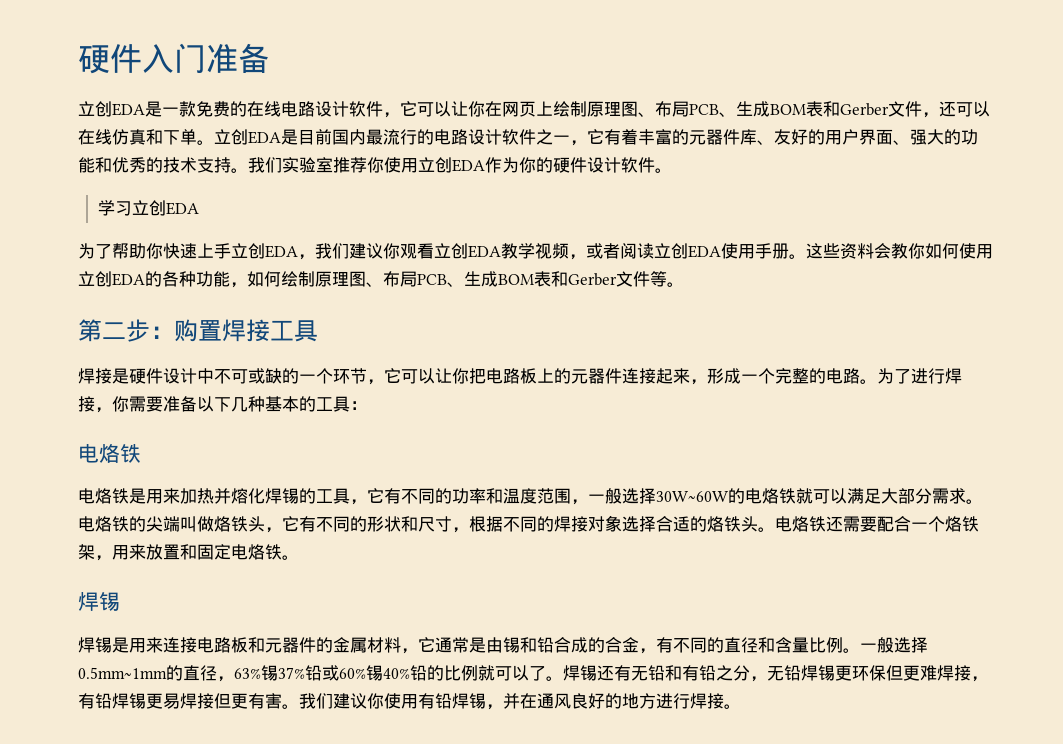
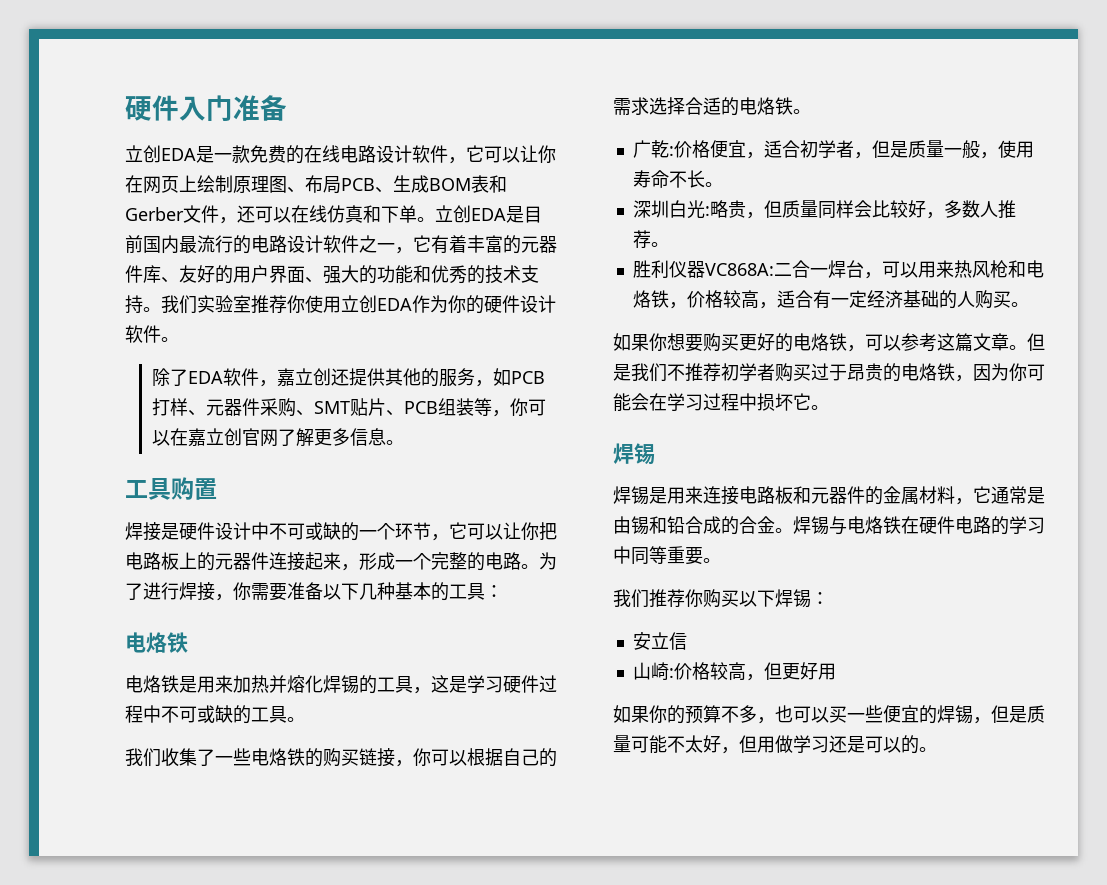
[97,200,199,216] [78,243,993,260] [78,271,684,288] [78,319,174,342] 学习立创EDA // 为了帮助你快速上手立创EDA，我们建议你观看立创EDA教学视频，或者阅读立创EDA使用手册。这些资料会教你如何使用立创EDA的各种功能，如何绘制原理图、布局PCB、生成BOM表和Gerber文件等。 // 第二步： -> [151,368,545,387] [151,398,546,417] [151,428,404,447] [125,478,171,500] 除了EDA软件，嘉立创还提供其他的服务，如PCB打样、元器件采购、SMT贴片、PCB组装等，你可以在嘉立创官网了解更多信息。 // 工具
[222,319,318,342] 焊接工具 -> (217, 489) none
[367,488,983,505] [78,515,979,533] [78,544,282,561] 它有不同的功率和温度范围，一般选择30W~60W的电烙铁就可以满足大部分需求。电烙铁的尖端叫做烙铁头，它有不同的形状和尺寸，根据不同的焊接对象选择合适的烙铁头。电烙铁还需要配合一个烙铁架，用来放置和固定电烙铁 -> [431,675,557,693] [125,705,305,724] [125,748,557,767] [613,97,811,116] [632,140,1034,159] [632,170,723,188] [632,200,1016,219] [632,230,669,248] [632,260,1044,279] [632,290,1029,309] [613,333,1045,352] [613,363,1045,382] [613,393,811,412] 这是学习硬件过程中不可或缺的工具。 // 我们收集了一些电烙铁的购买链接，你可以根据自己的需求选择合适的电烙铁。 // 广乾:价格便宜，适合初学者，但是质量一般，使用寿命不长。 // 深圳白光:略贵，但质量同样会比较好，多数人推荐。 // 胜利仪器VC868A:二合一焊台，可以用来热风枪和电烙铁，价格较高，适合有一定经济基础的人购买。 // 如果你想要购买更好的电烙铁，可以参考这篇文章。但是我们不推荐初学者购买过于昂贵的电烙铁，因为你可能会在学习过程中损坏它
[639,637,928,654] [78,665,988,682] [78,693,724,710] ，有不同的直径和含量比例。一般选择0.5mm~1mm的直径，63%锡37%铅或60%锡40%铅的比例就可以了。焊锡还有无铅和有铅之分，无铅焊锡更环保但更难焊接，有铅焊锡更易焊接但更有害。我们建议你使用有铅焊锡，并在通风良好的地方进行焊接 -> [775,516,1045,535] [613,546,721,565] [613,589,829,608] [632,632,687,650] [632,662,836,681] [613,705,1045,724] [613,735,919,754] 。焊锡与电烙铁在硬件电路的学习中同等重要。 // 我们推荐你购买以下焊锡： // 安立信 // 山崎:价格较高，但更好用 // 如果你的预算不多，也可以买一些便宜的焊锡，但是质量可能不太好，但用做学习还是可以的

